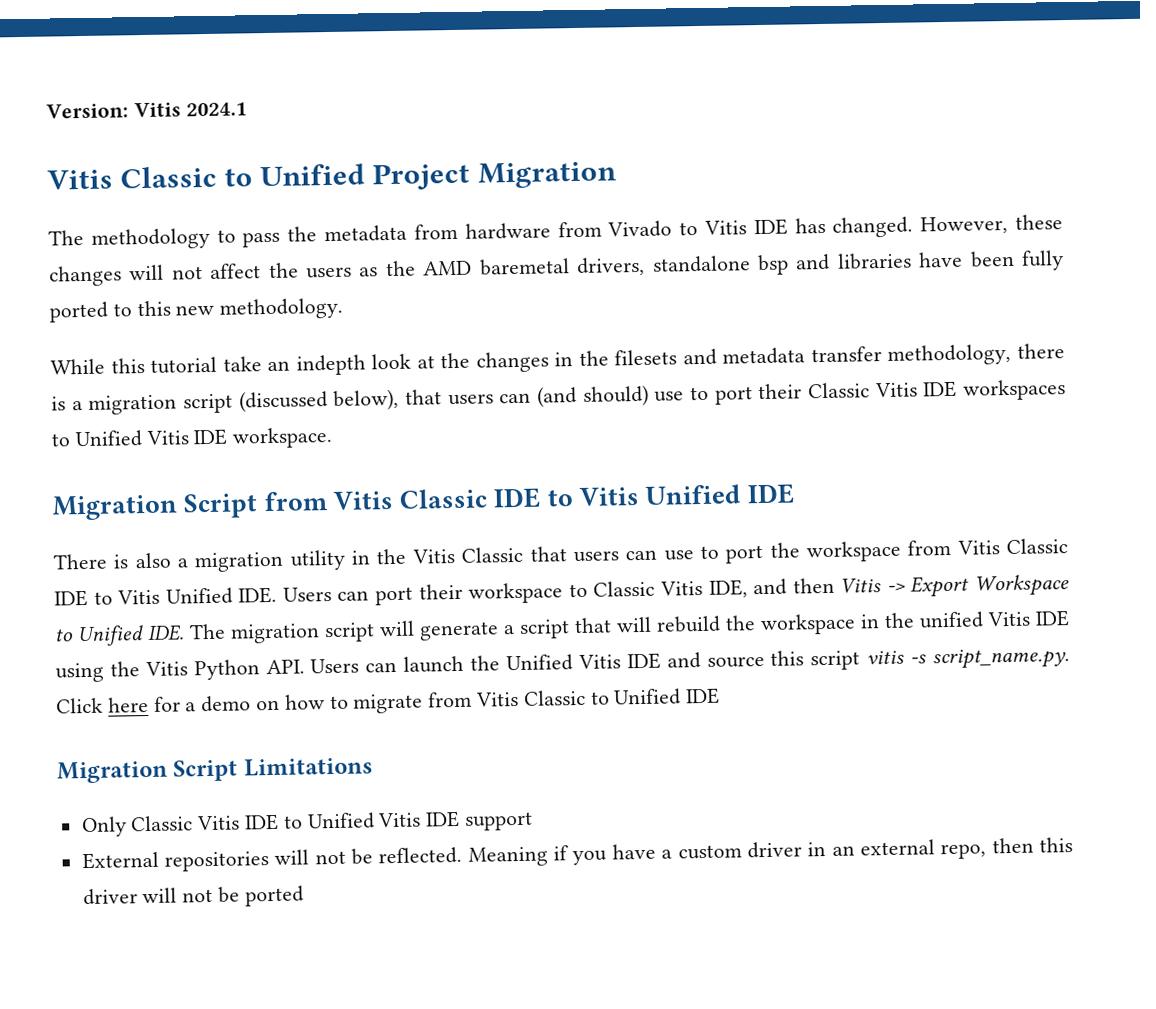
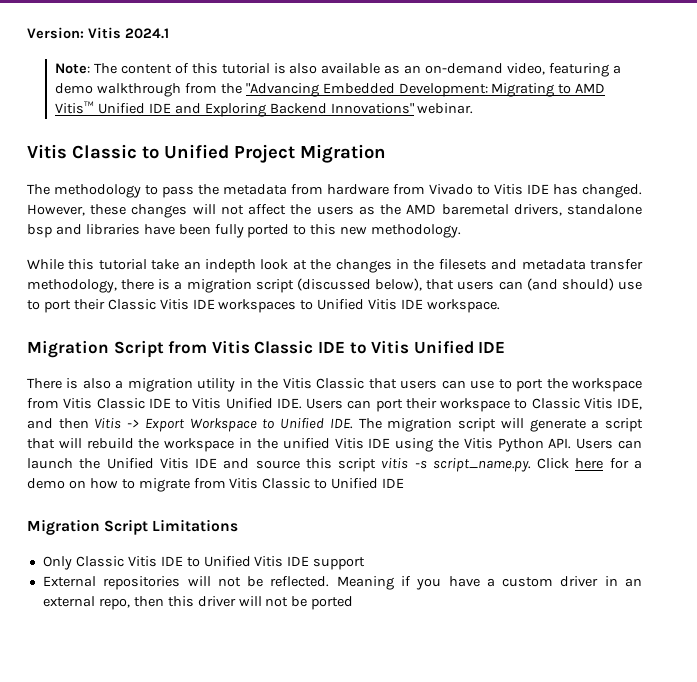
(247, 109) none -> [55,63,621,77] [55,83,606,97] [55,101,474,117] // Note: The content of this tutorial is also available as an on-demand video, featuring a demo walkthrough from the "Advancing Embedded Development: Migrating to AMD Vitis™ Unified IDE and Exploring Backend Innovations" webinar.

